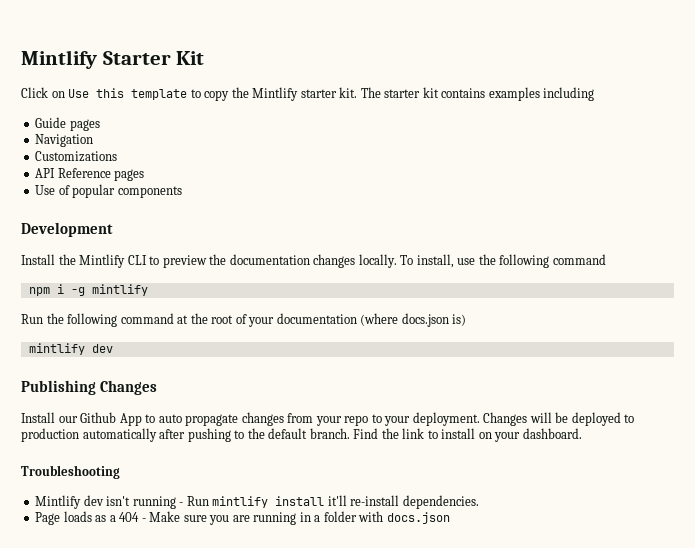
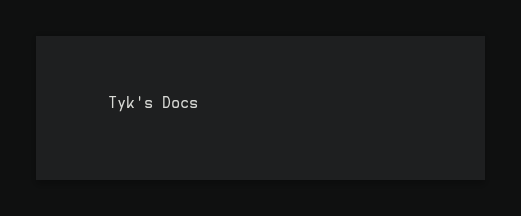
[21,50,205,69] [21,87,595,101] [35,117,100,131] [35,134,94,147] [35,151,118,162] [35,168,145,181] [35,184,182,198] [21,222,113,237] [21,254,606,268] [28,284,148,296] [21,313,467,327] [28,343,113,355] [21,380,158,395] [21,412,635,426] [21,428,582,442] [21,465,120,479] [35,495,479,509] [35,511,450,525] Mintlify Starter Kit // Click on Use this template to copy the Mintlify starter kit. The starter kit contains examples including // Guide pages // Navigation // Customizations // API Reference pages // Use of popular components // Development // Install the Mintlify CLI to preview the documentation changes locally. To install, use the following command // npm i -g mintlify // Run the following command at the root of your documentation (where docs.json is) // mintlify dev // Publishing Changes // Install our Github App to auto propagate changes from your repo to your deployment. Changes will be deployed to production automatically after pushing to the default branch. Find the link to install on your dashboard. // Troubleshooting // Mintlify dev isn't running - Run mintlify install it'll re-install dependencies. // Page loads as a 404 - Make sure you are running in a folder with docs.json -> [108,96,198,112] Tyk's Docs

